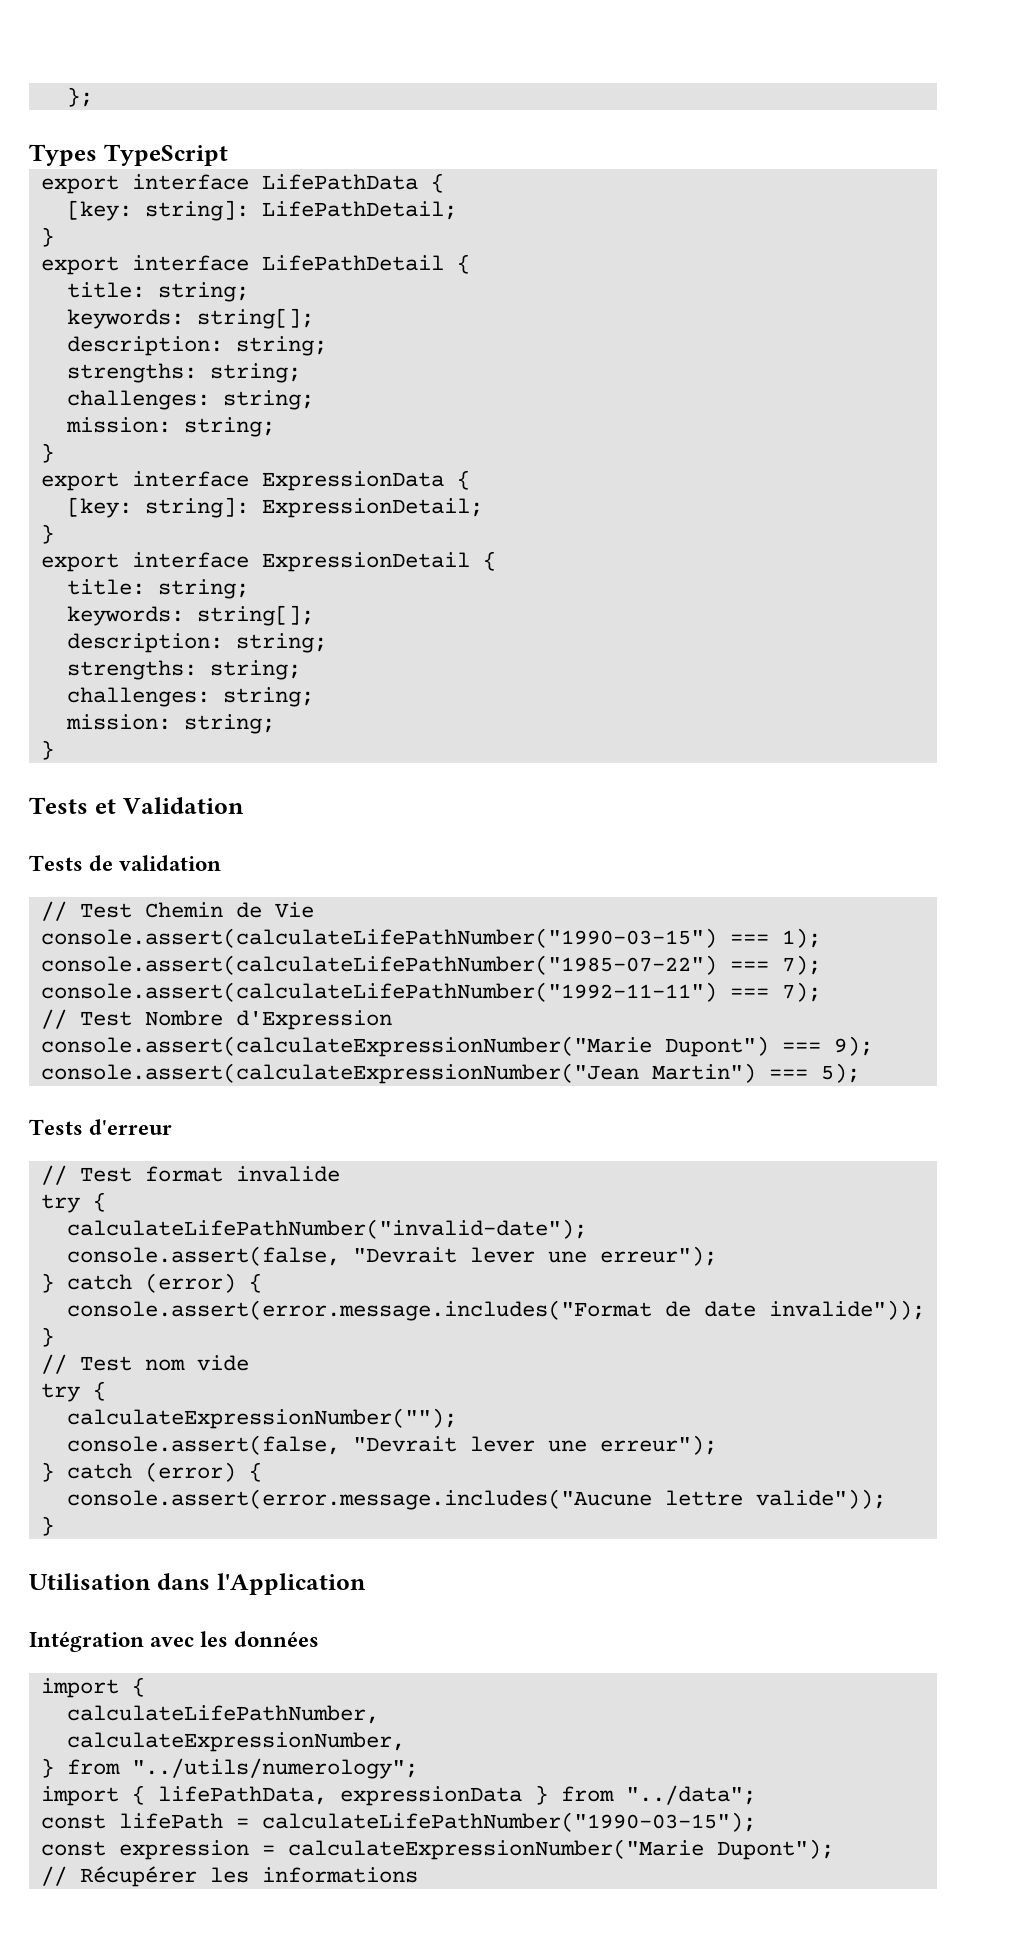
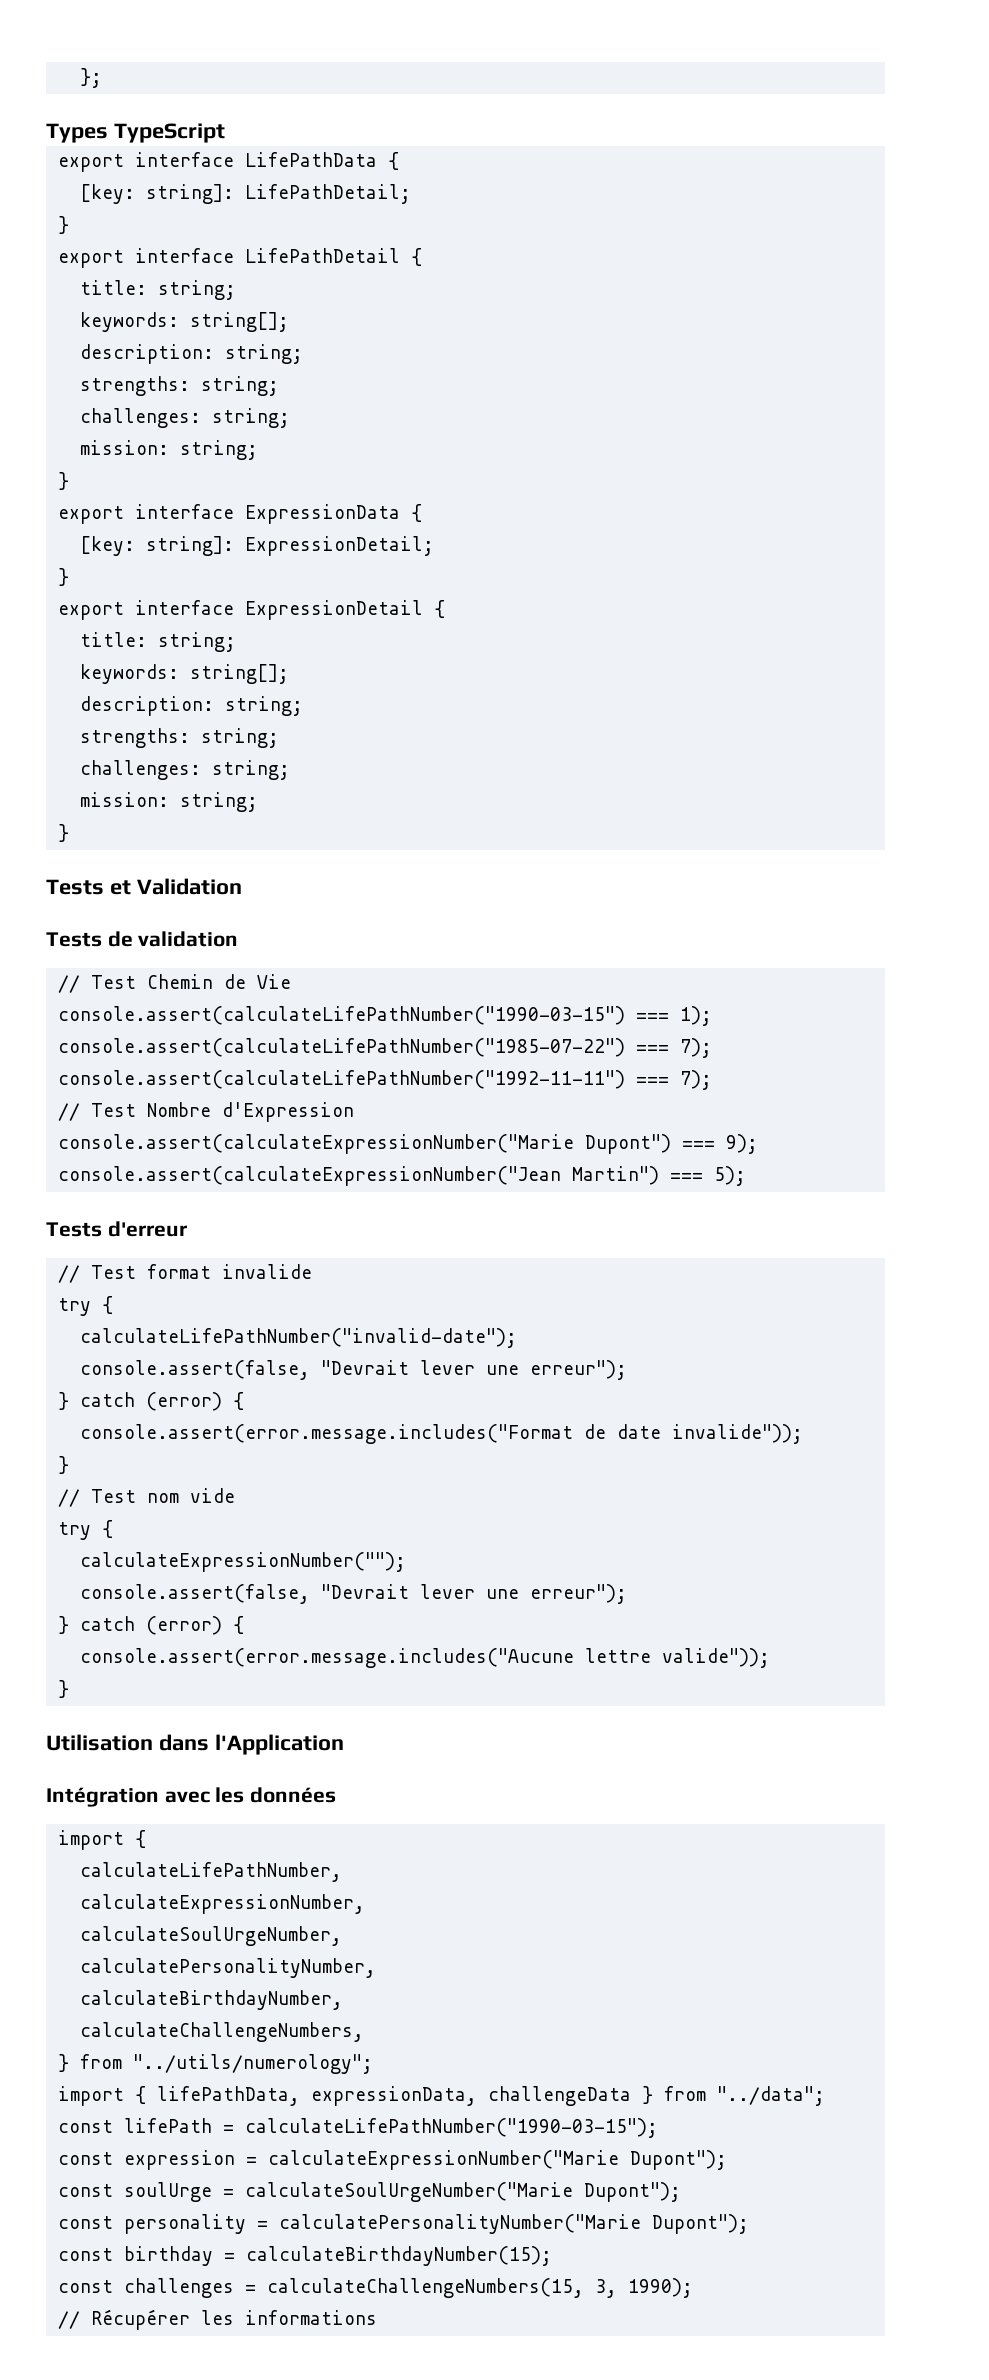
(405, 1742) none -> [80,1926,342,1946] [80,1958,376,1978] [80,1990,343,2010] [80,2022,364,2042] // calculateSoulUrgeNumber, // calculatePersonalityNumber, // calculateBirthdayNumber, // calculateChallengeNumbers,
[340,1786,522,1806] expressionData -> [311,2086,631,2106] expressionData, challengeData
(834, 1849) none -> [58,2182,681,2202] [58,2214,749,2234] [58,2246,552,2266] [58,2278,693,2298] // const soulUrge = calculateSoulUrgeNumber("Marie Dupont"); // const personality = calculatePersonalityNumber("Marie Dupont"); // const birthday = calculateBirthdayNumber(15); // const challenges = calculateChallengeNumbers(15, 3, 1990);

